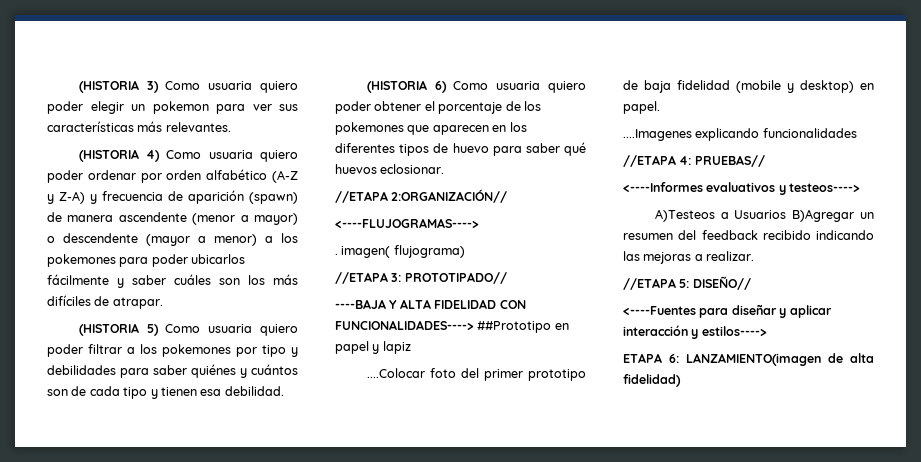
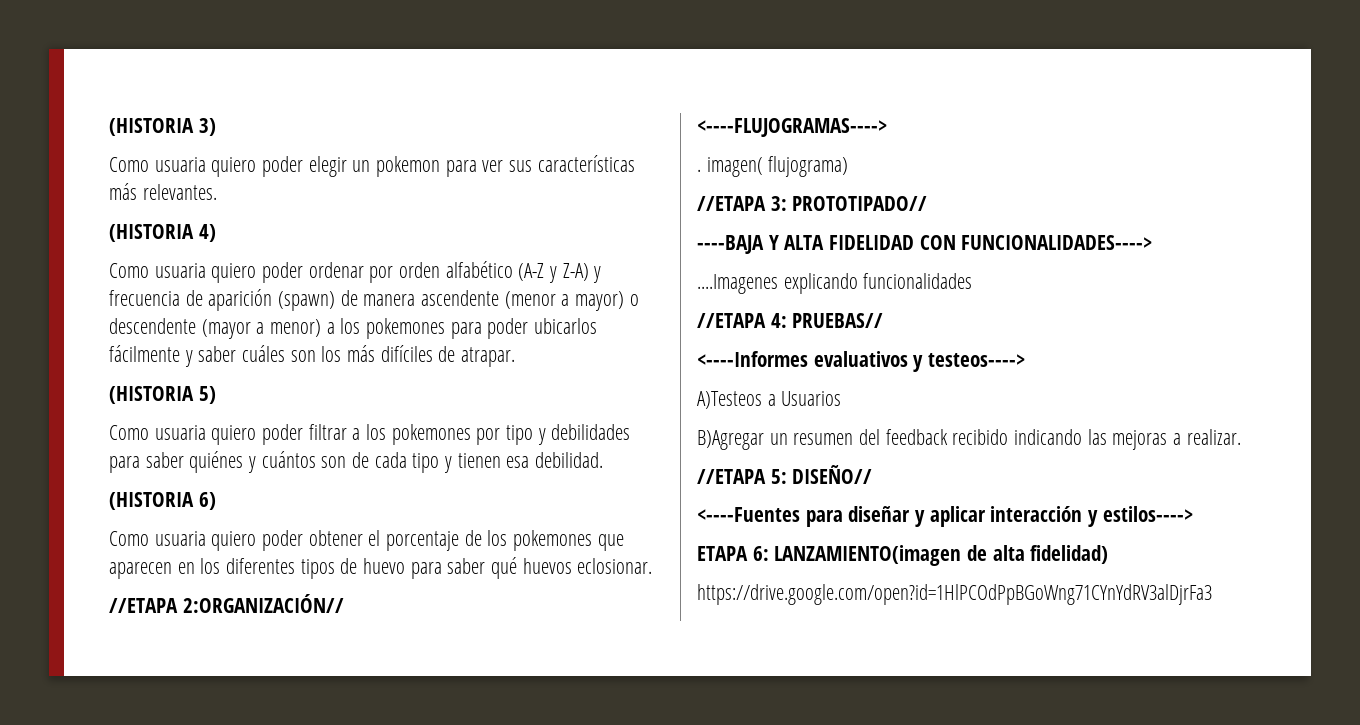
(159, 87) none -> (216, 127) //
(161, 156) none -> (216, 233) //
(159, 330) none -> (216, 395) //
(447, 87) none -> (216, 501) //
[477,321,569,333] [335,341,411,354] [366,368,586,381] [623,80,874,93] [623,101,660,114] ##Prototipo en papel y lapiz // ....Colocar foto del primer prototipo de baja fidelidad (mobile y desktop) en papel. -> (1153, 242) none
(787, 214) none -> (842, 398) //
(681, 380) none -> [697,584,1212,605] // https://drive.google.com/open?id=1HlPCOdPpBGoWng71CYnYdRV3alDjrFa3

